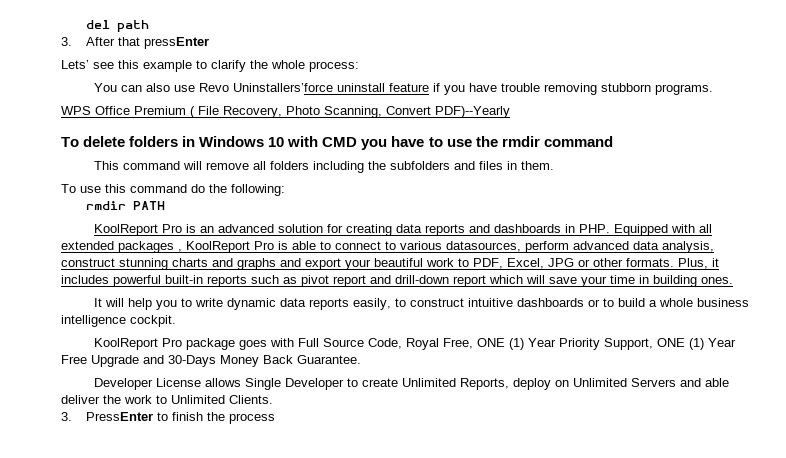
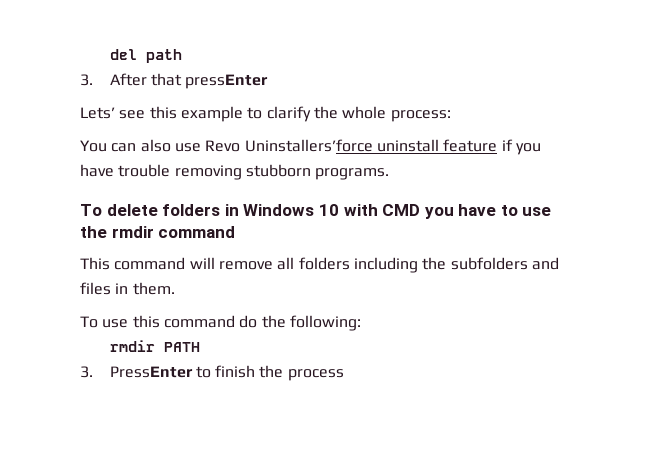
[61,106,510,118] // WPS Office Premium ( File Recovery, Photo Scanning, Convert PDF)--Yearly -> (390, 174) none
[93,224,712,236] [61,241,714,253] [61,258,719,270] [61,275,733,287] [93,298,749,310] [61,315,176,327] [93,338,736,350] [61,355,361,367] [93,378,729,390] [61,395,273,404] // KoolReport Pro is an advanced solution for creating data reports and dashboards in PHP. Equipped with all extended packages , KoolReport Pro is able to connect to various datasources, perform advanced data analysis, construct stunning charts and graphs and export your beautiful work to PDF, Excel, JPG or other formats. Plus, it includes powerful built-in reports such as pivot report and drill-down report which will save your time in building ones. // It will help you to write dynamic data reports easily, to construct intuitive dashboards or to build a whole business intelligence cockpit. // KoolReport Pro package goes with Full Source Code, Royal Free, ONE (1) Year Priority Support, ONE (1) Year Free Upgrade and 30-Days Money Back Guarantee. // Developer License allows Single Developer to create Unlimited Reports, deploy on Unlimited Servers and able deliver the work to Unlimited Clients. -> (200, 347) none

